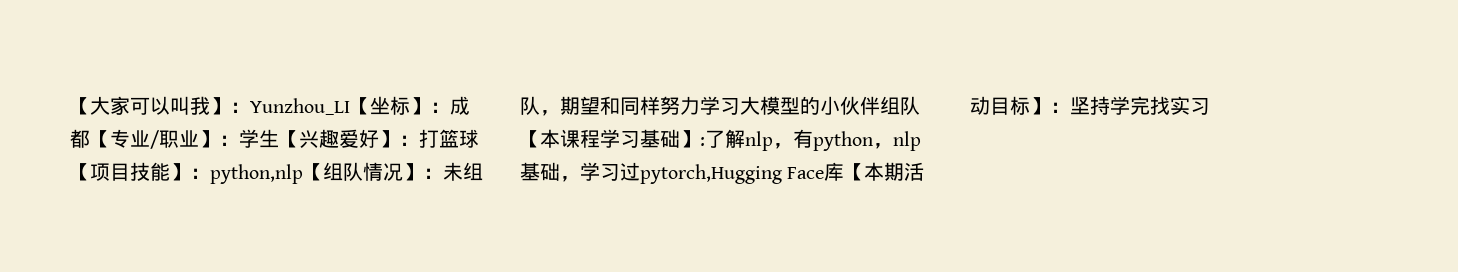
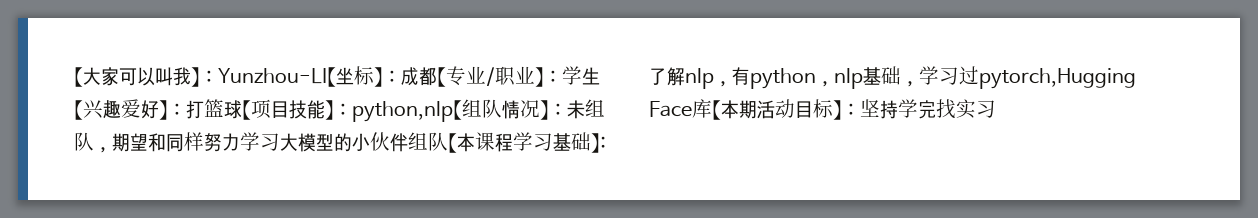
[250,98,350,115] Yunzhou_LI -> [218,68,327,84] Yunzhou-LI

